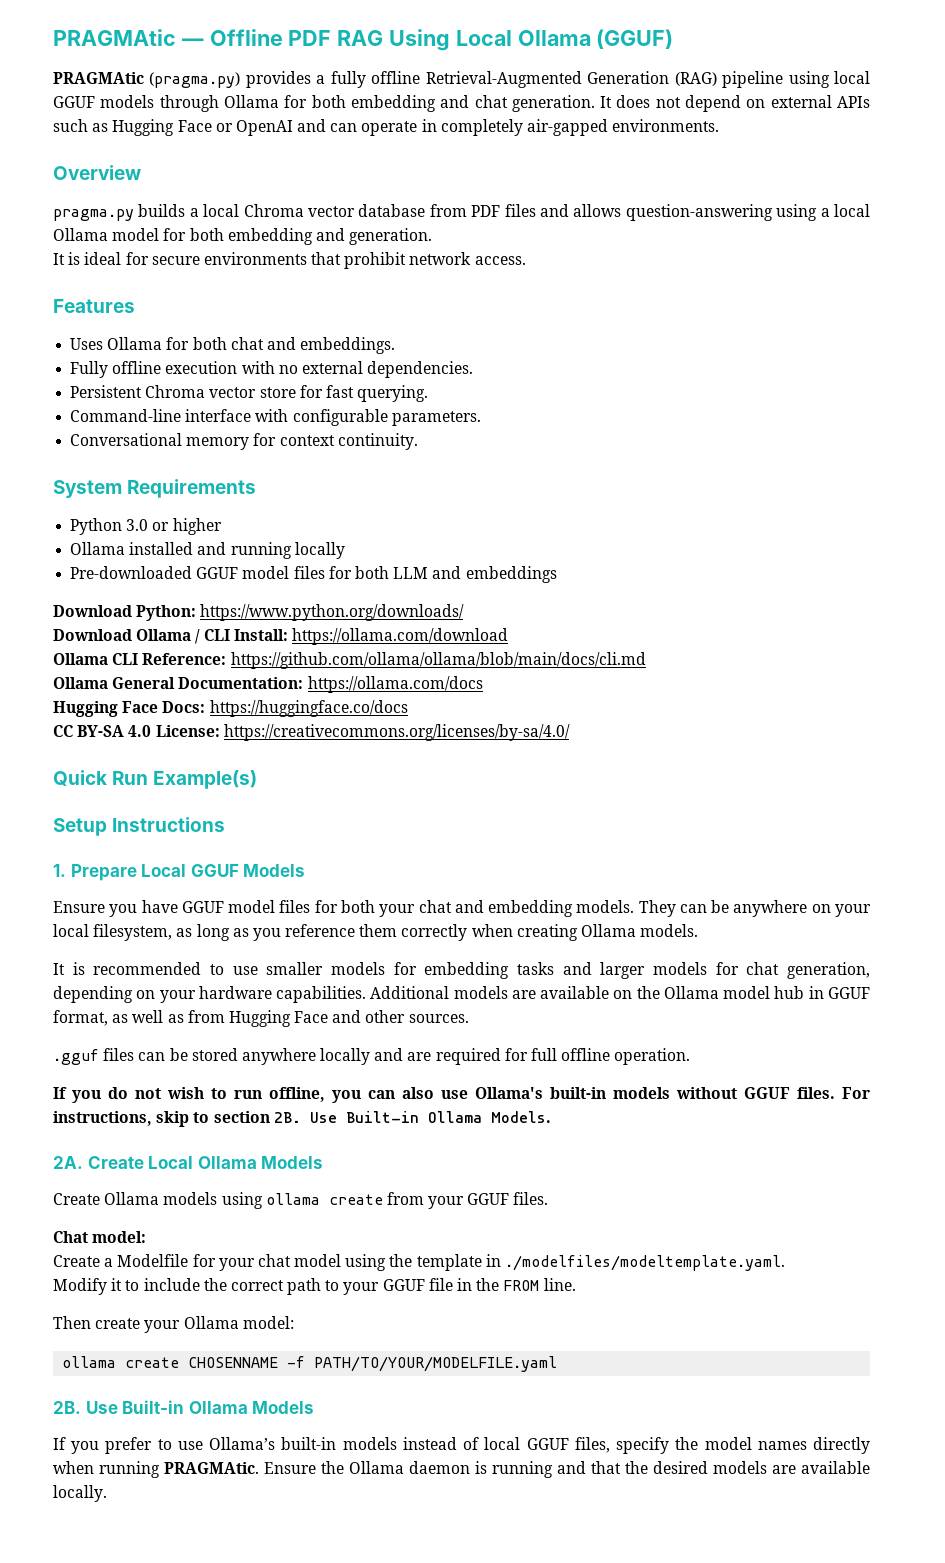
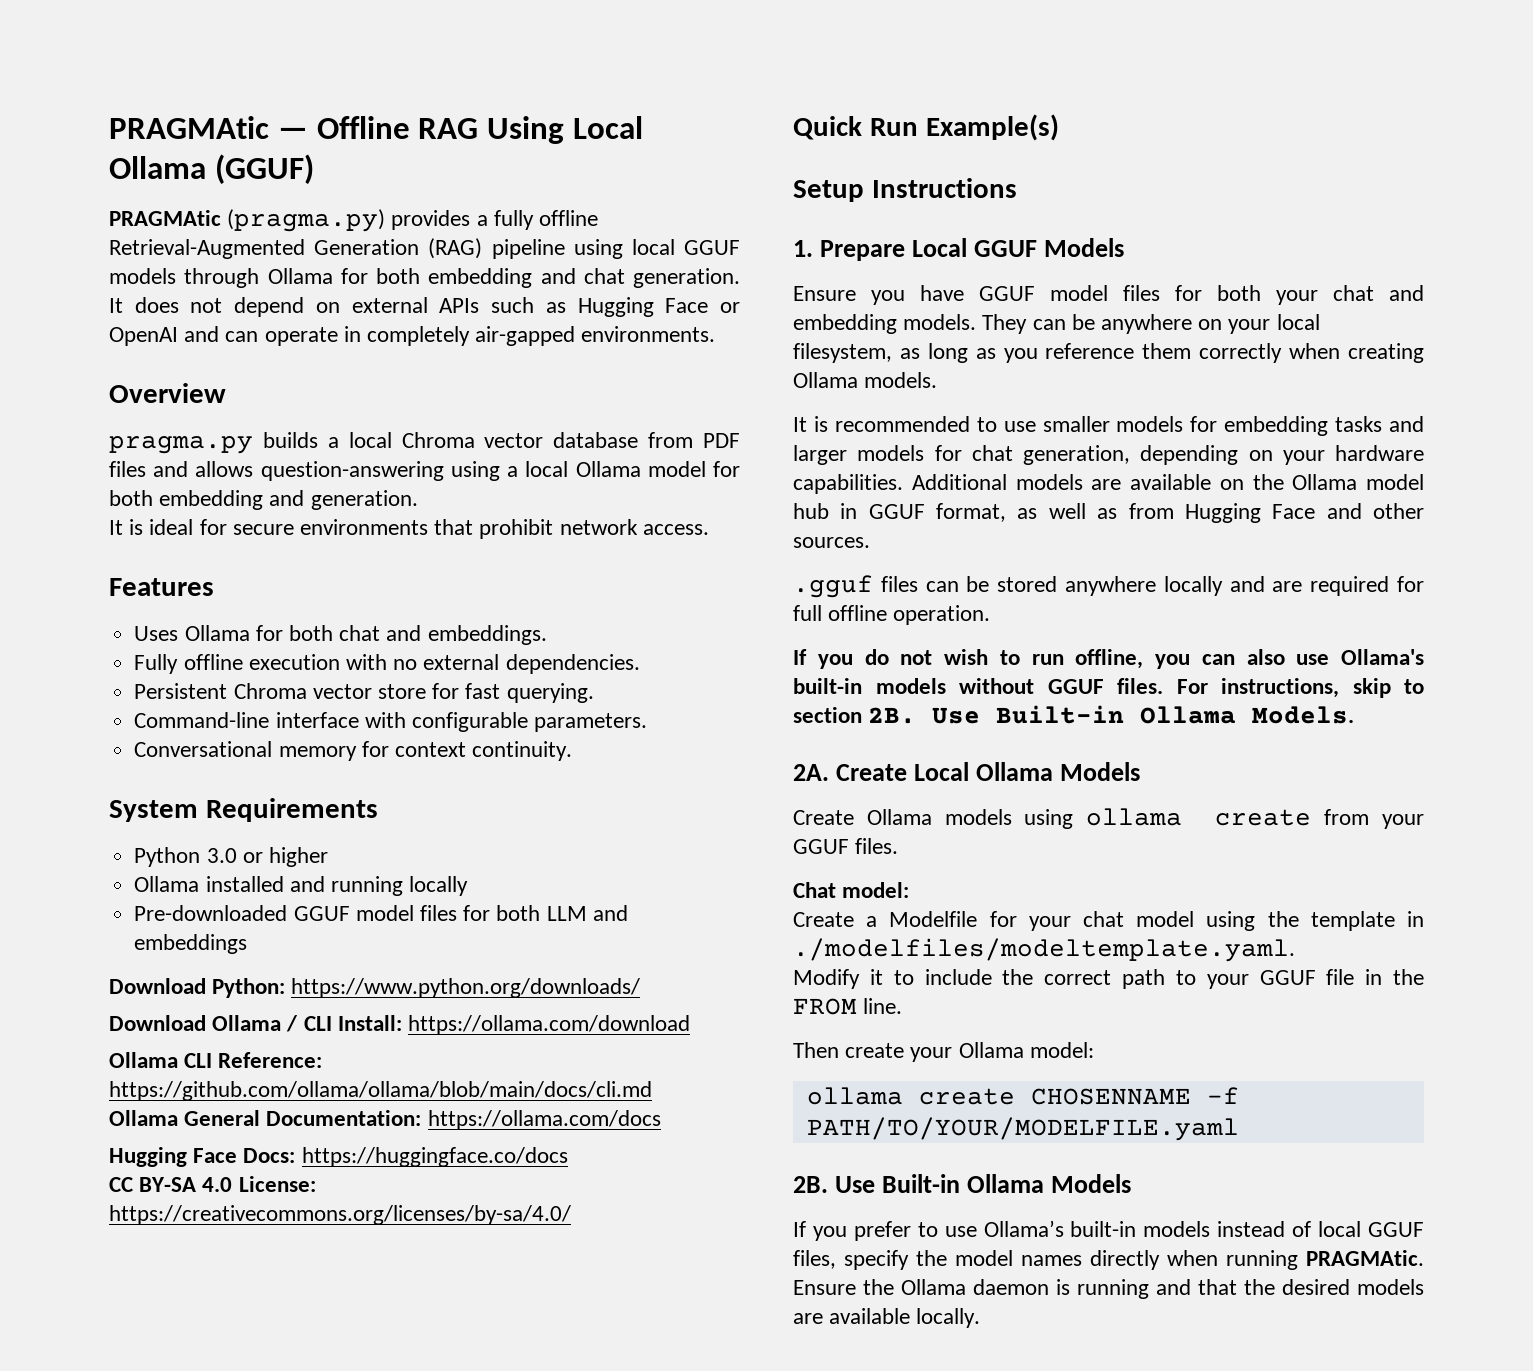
[288,30,332,46] PDF -> (410, 127) none

